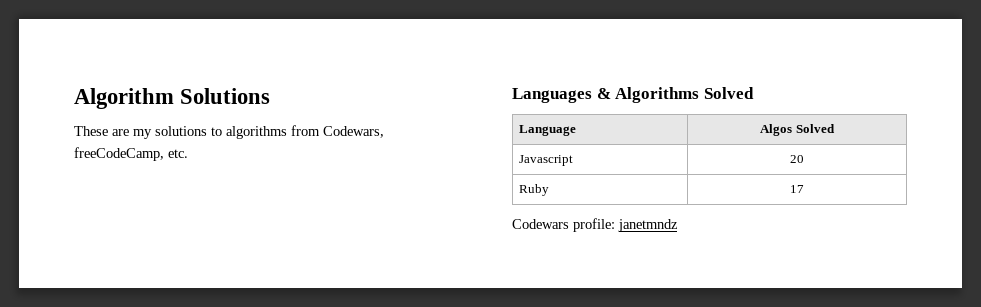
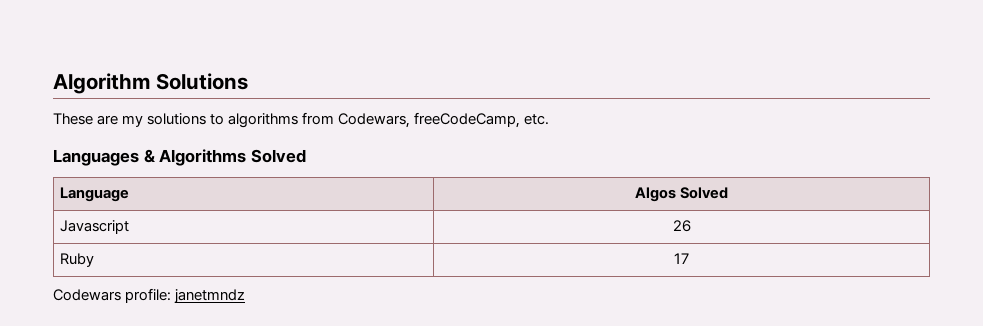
[790,155,804,163] 20 -> [672,220,691,232] 26

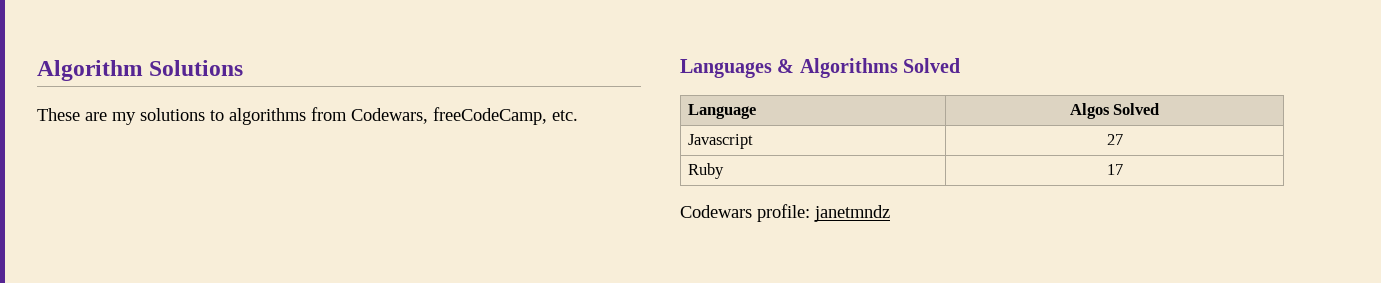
[672,220,691,232] 26 -> [1106,134,1123,145] 27

